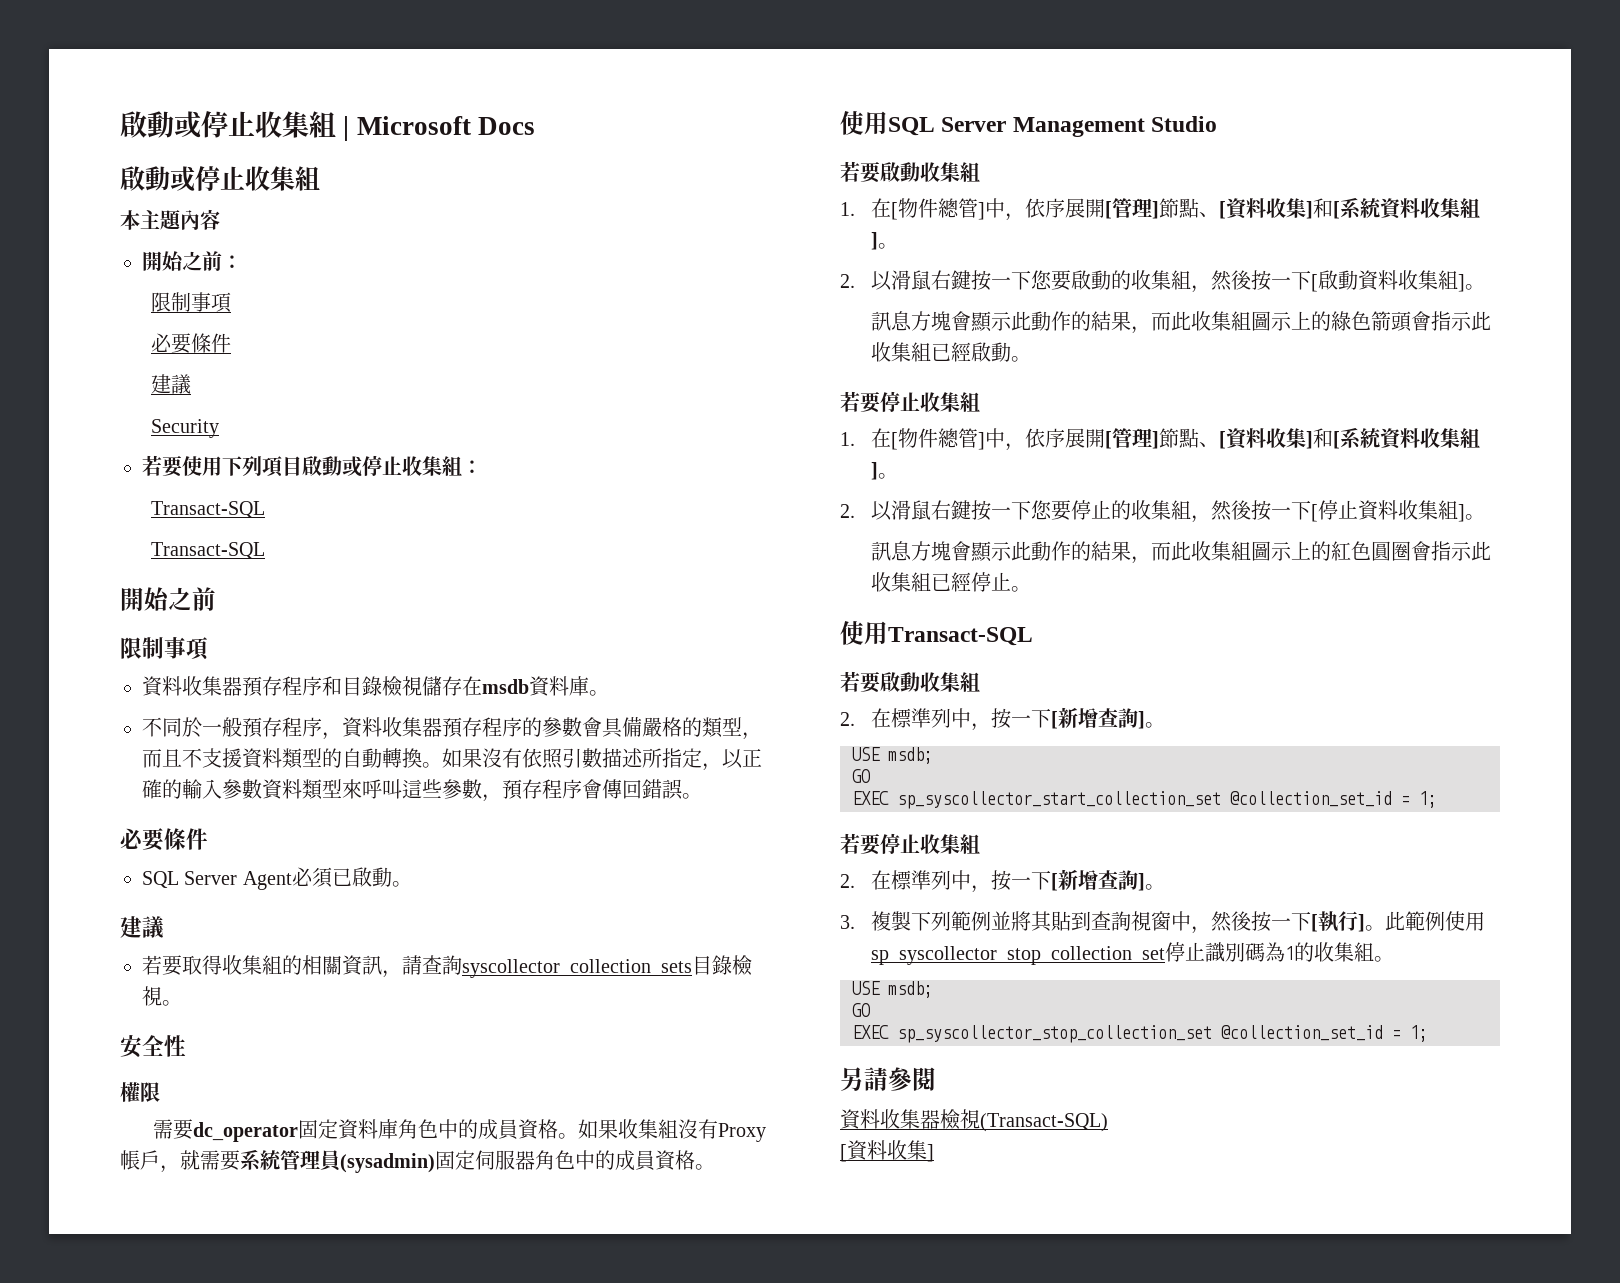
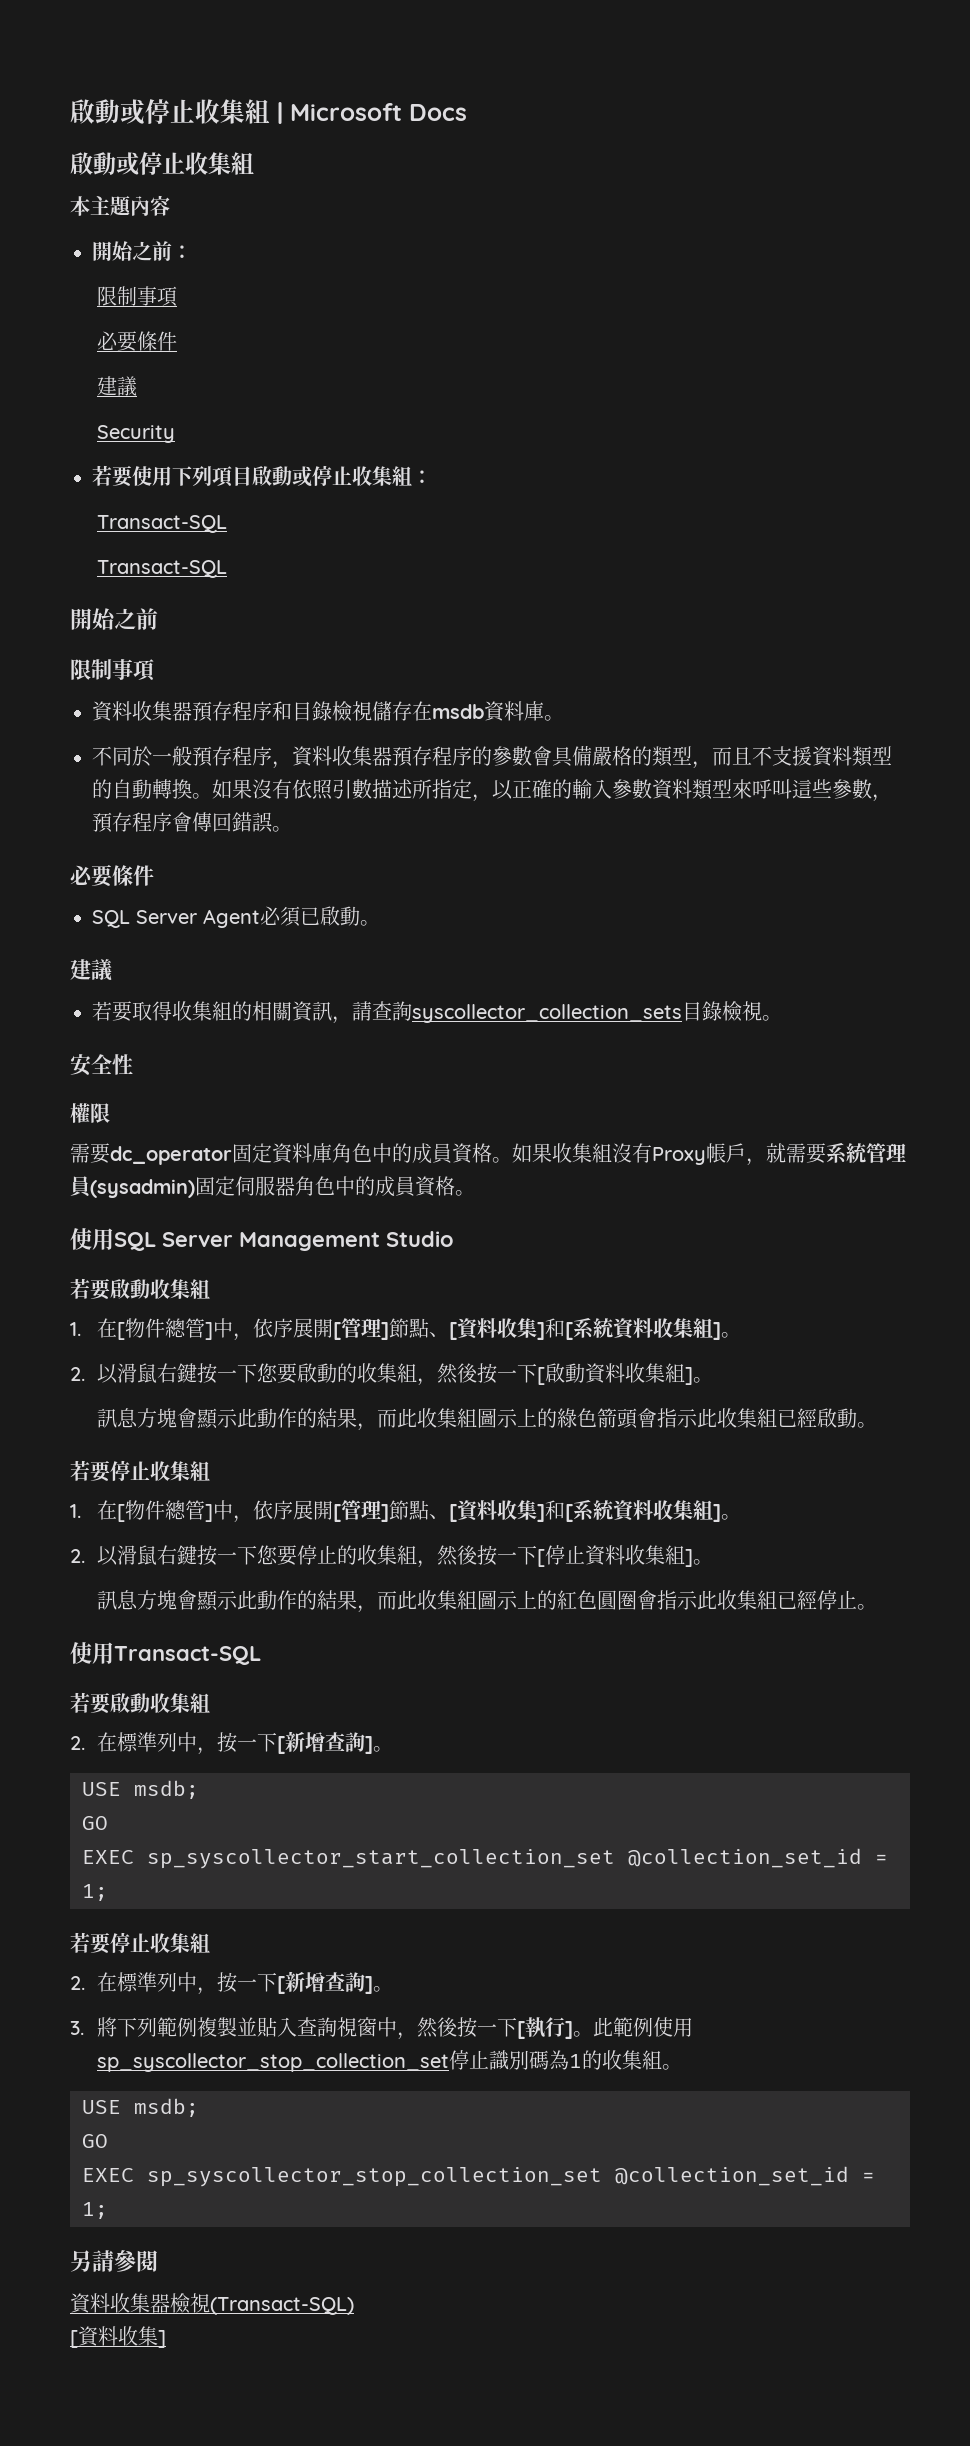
[870,911,911,931] 複製 -> [97,2017,118,2037] 將
[990,911,1091,932] 並將其貼到 -> [197,2017,298,2037] 複製並貼入

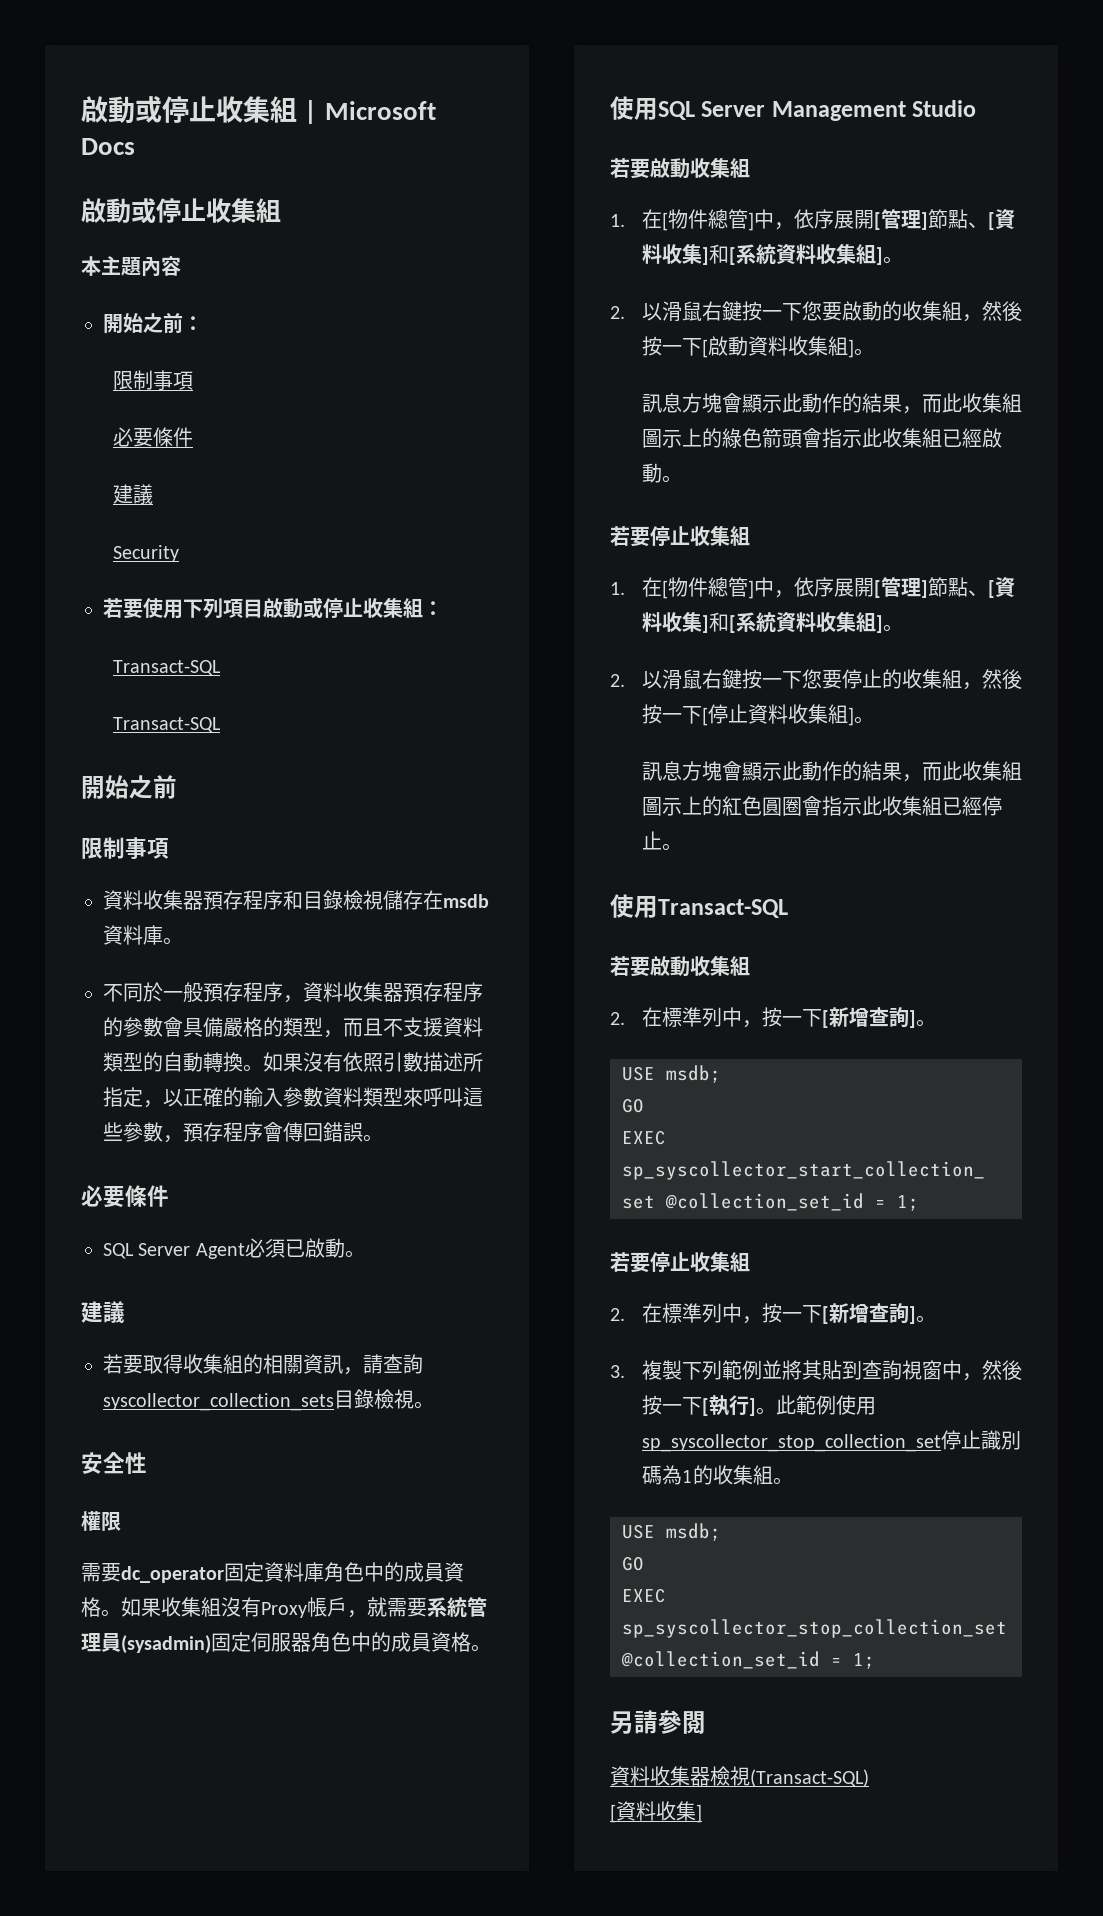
[97,2017,118,2037] 將 -> [641,1360,682,1380] 複製
[197,2017,298,2037] 複製並貼入 -> [761,1360,862,1380] 並將其貼到

